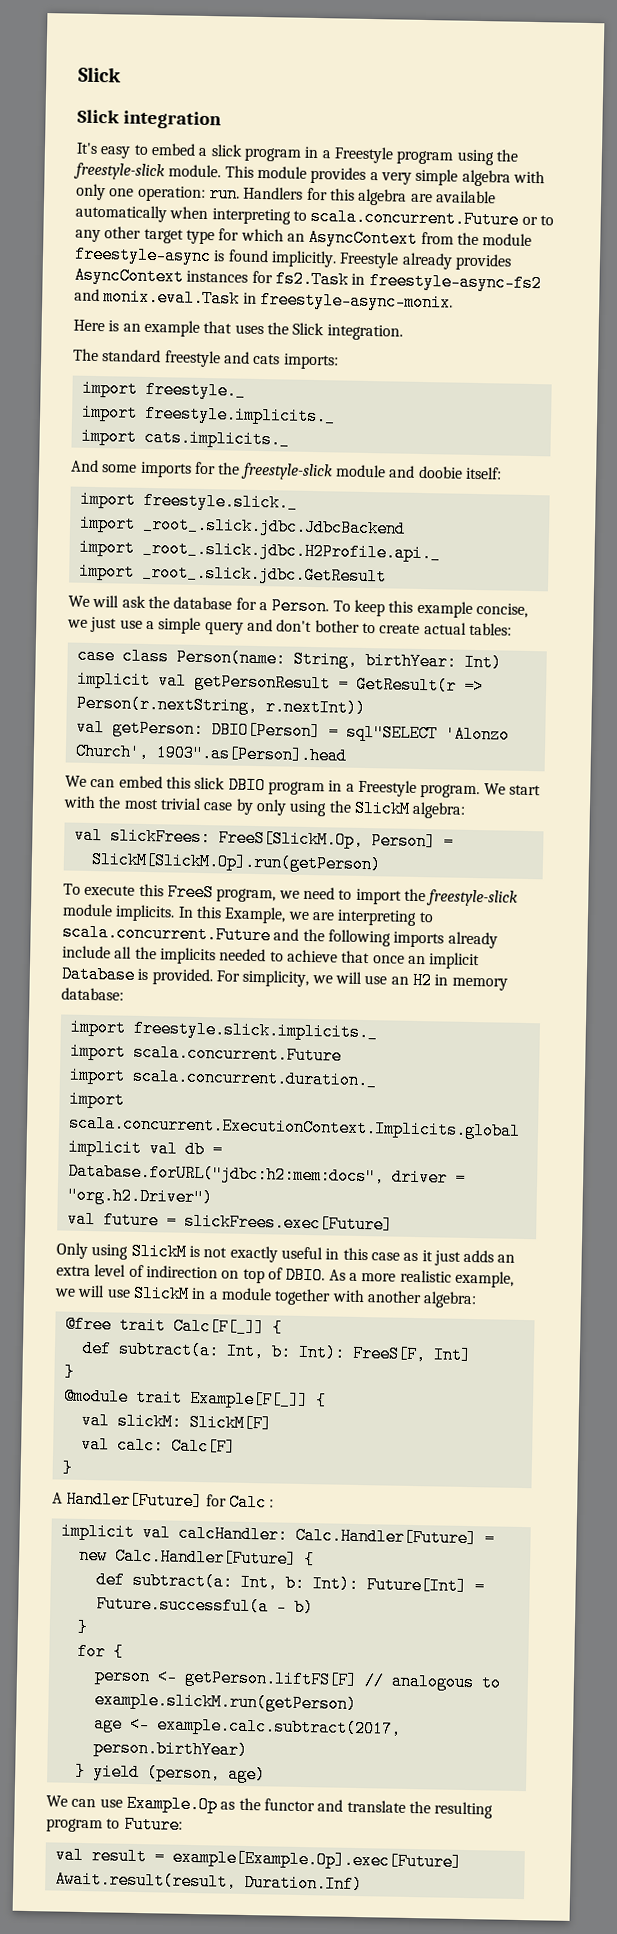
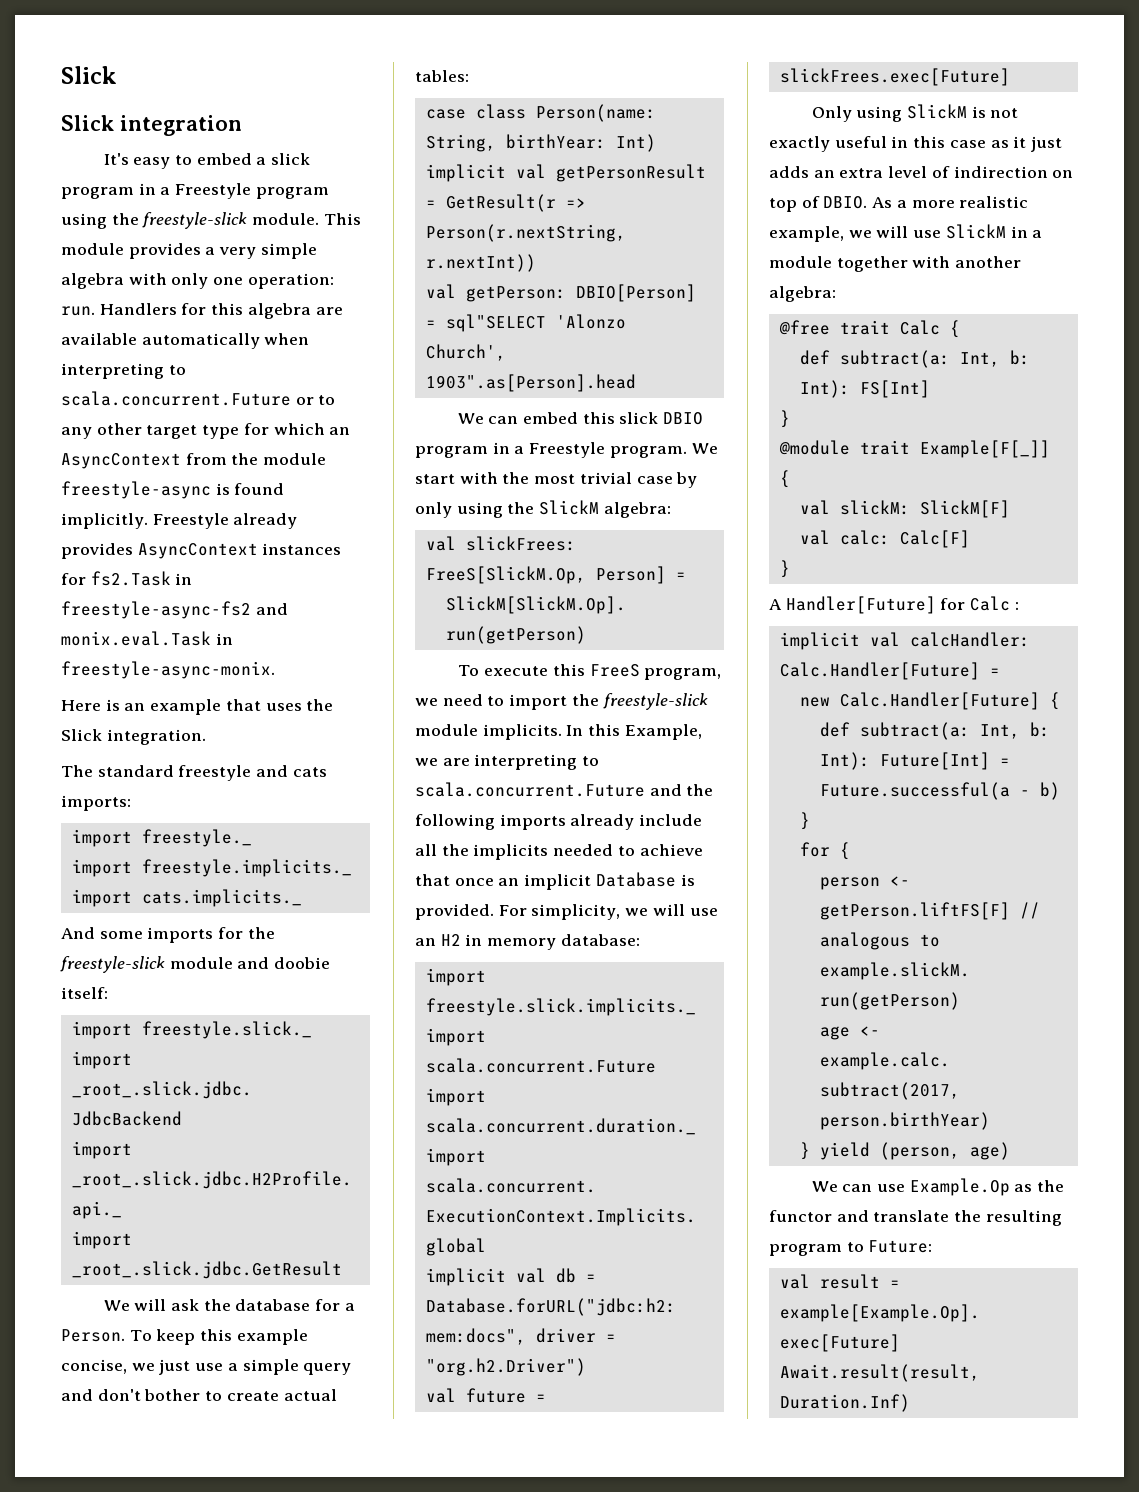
[172,1317,283,1337] [81,1339,472,1365] Calc[F[_]] { // def subtract(a: Int, b: Int): FreeS[F, Int] -> [899,320,960,338] [799,350,1030,368] [799,380,930,398] Calc { // def subtract(a: Int, b: Int): FS[Int]

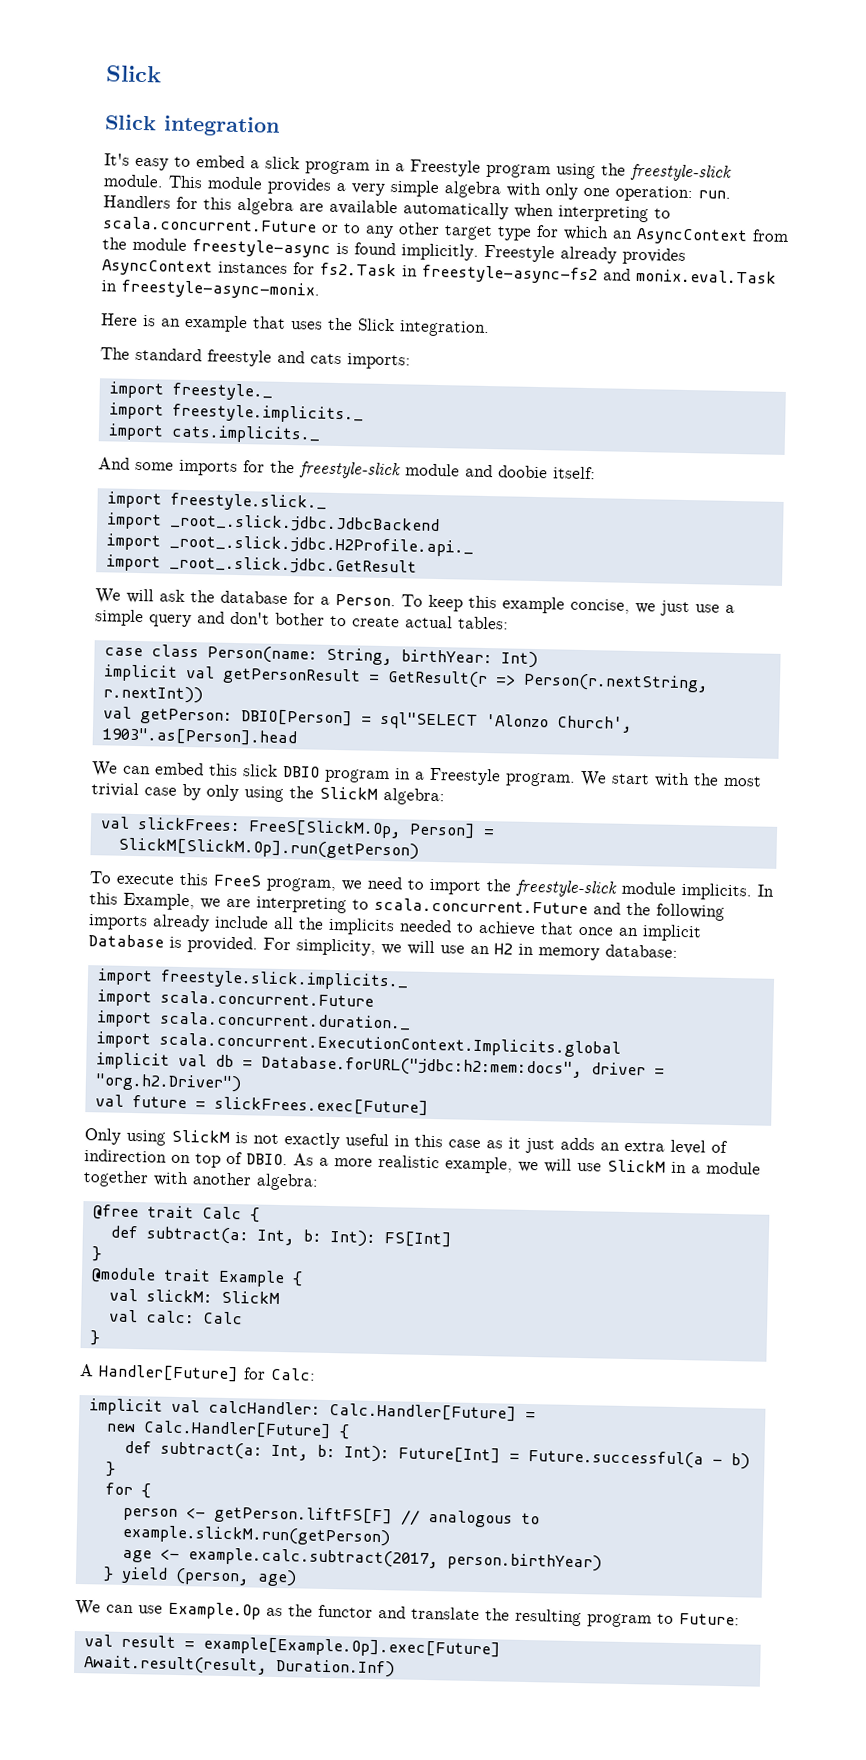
[919,440,1050,458] Example[F[_]] -> [217,1269,285,1288] Example
[919,500,1010,518] SlickM[F] -> [220,1290,280,1305] SlickM
[899,530,970,548] Calc[F] -> [202,1311,243,1325] Calc
[970,596,1019,611] Calc : -> [270,1367,316,1381] Calc:

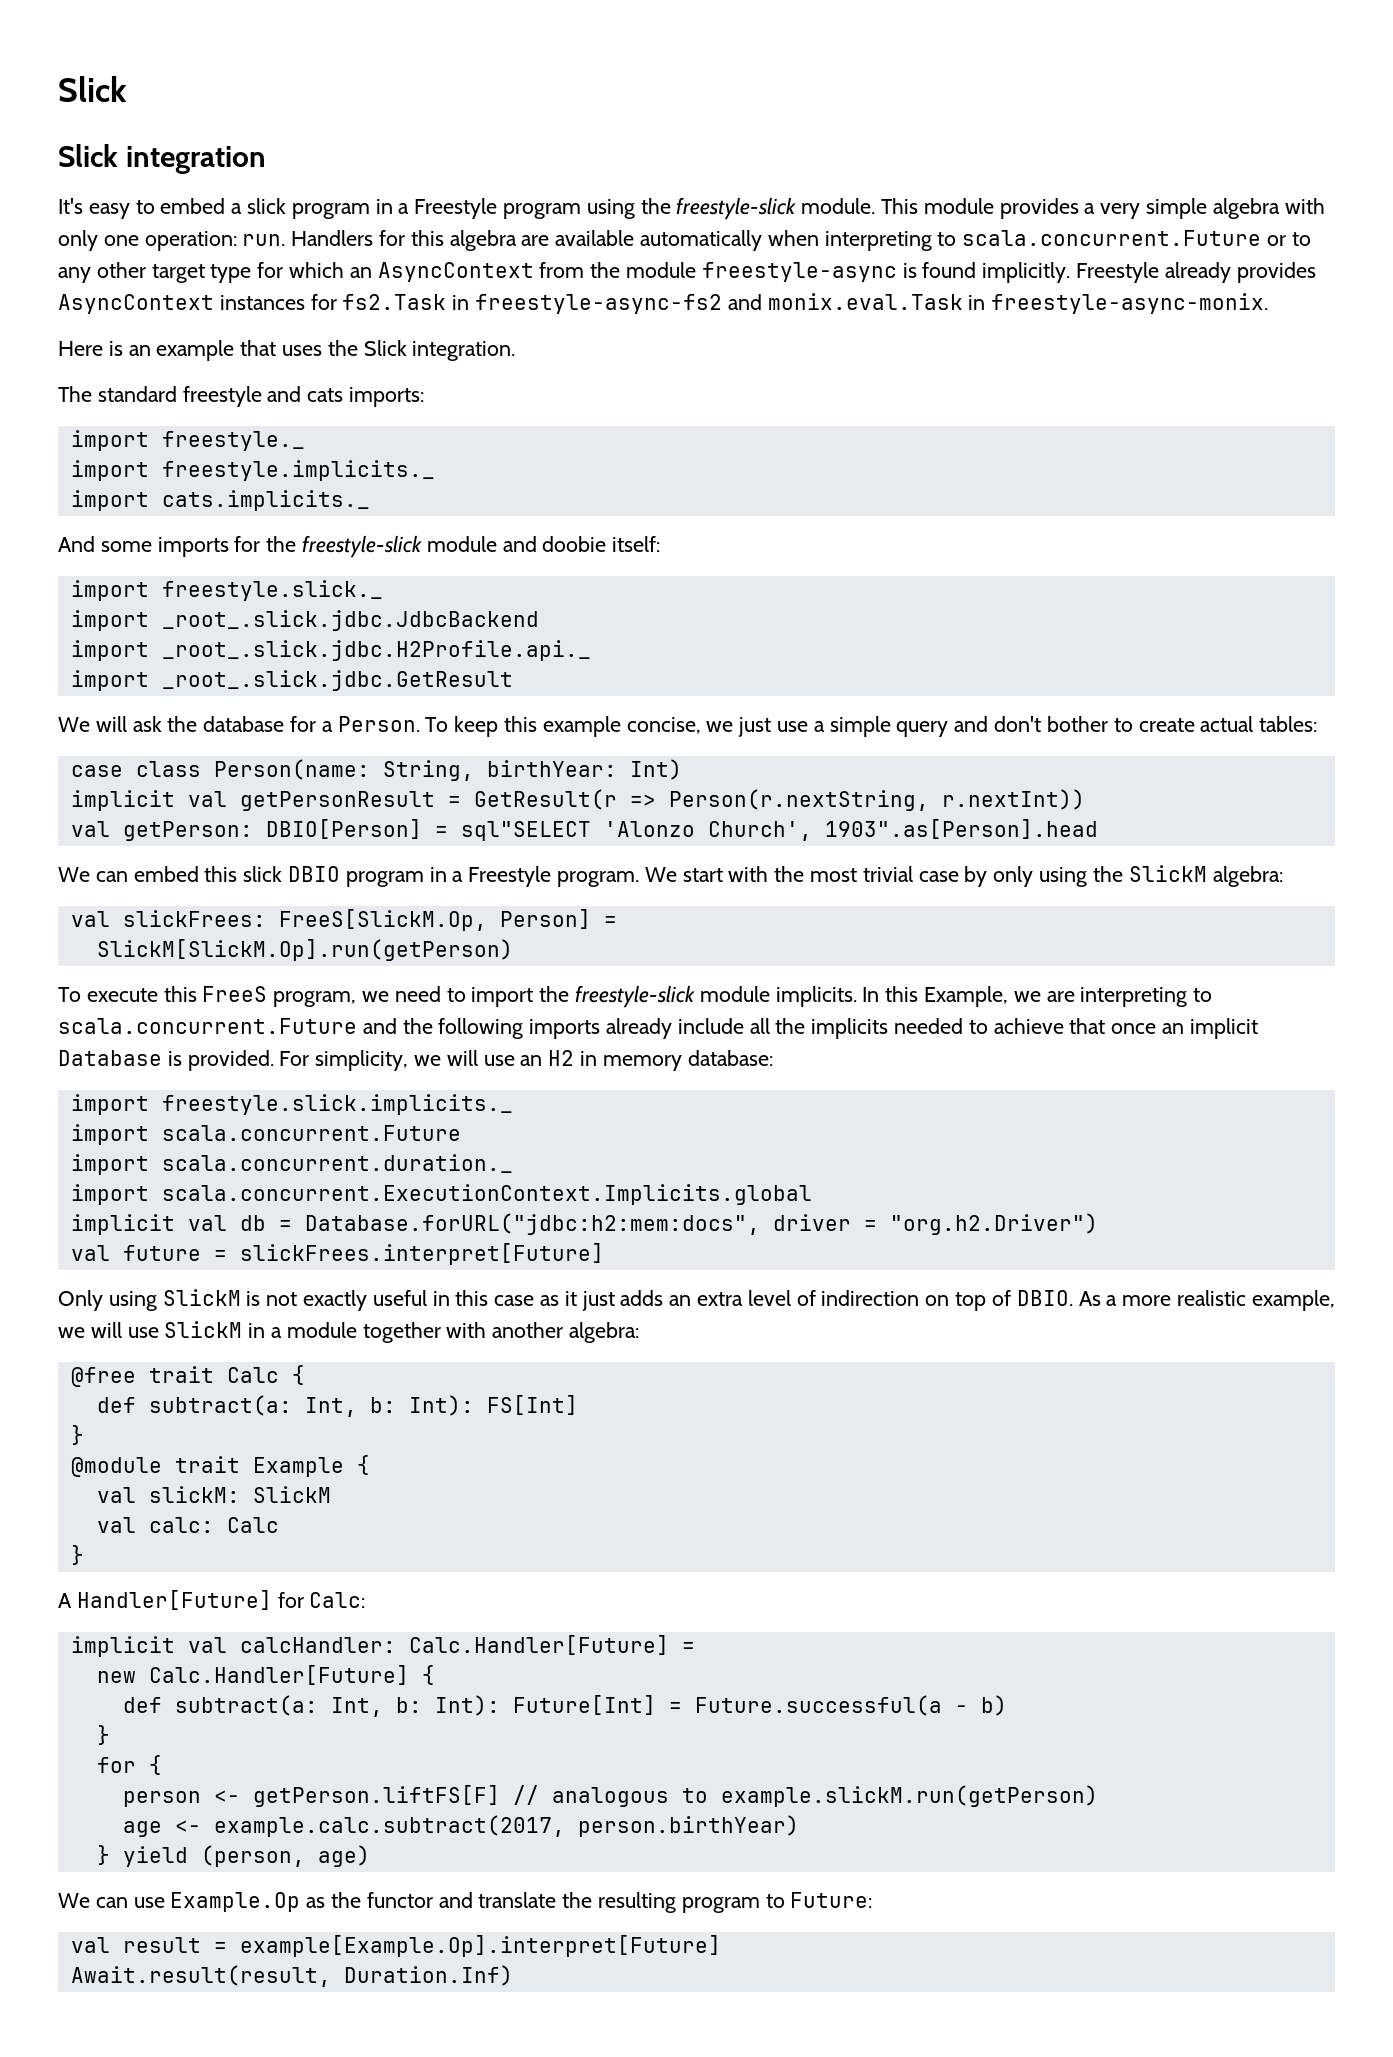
[213,1096,429,1116] slickFrees.exec[Future] -> [239,1243,604,1265] slickFrees.interpret[Future]
[202,1636,501,1659] example[Example.Op].exec[Future] -> [239,1935,721,1957] example[Example.Op].interpret[Future]

